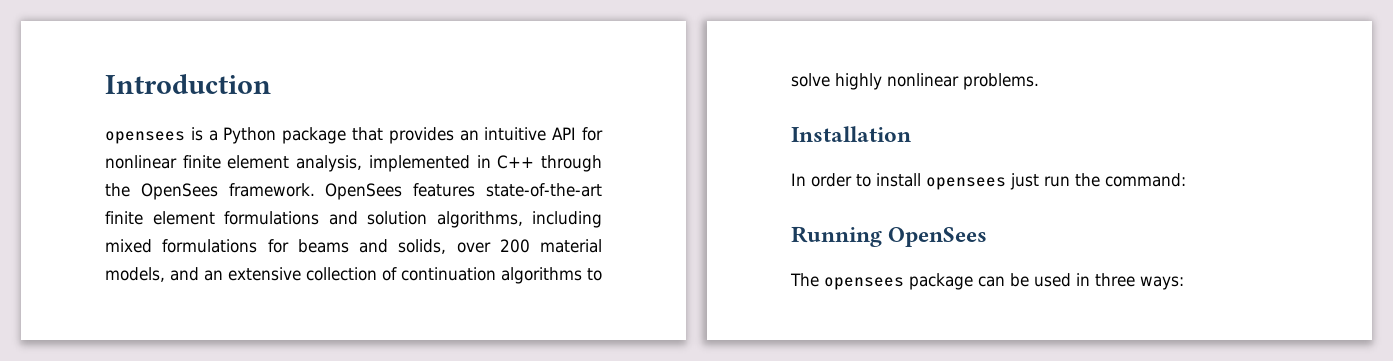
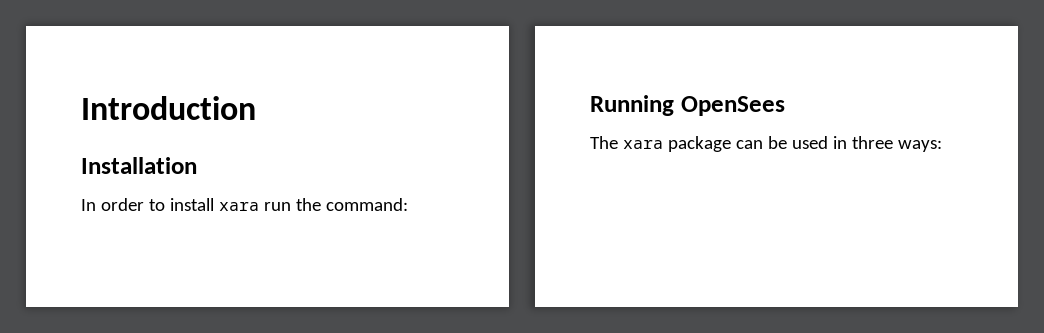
[105,127,603,144] [105,155,602,172] [105,183,603,200] [105,211,602,228] [105,239,602,254] [105,267,602,284] [791,73,1039,90] // opensees is a Python package that provides an intuitive API for nonlinear finite element analysis, implemented in C++ through the OpenSees framework. OpenSees features state-of-the-art finite element formulations and solution algorithms, including mixed formulations for beams and solids, over 200 material models, and an extensive collection of continuation algorithms to solve highly nonlinear problems. -> (256, 108) none
[926,173,1039,190] opensees just -> [218,202,259,211] xara
[824,277,904,290] opensees -> [622,140,663,149] xara

